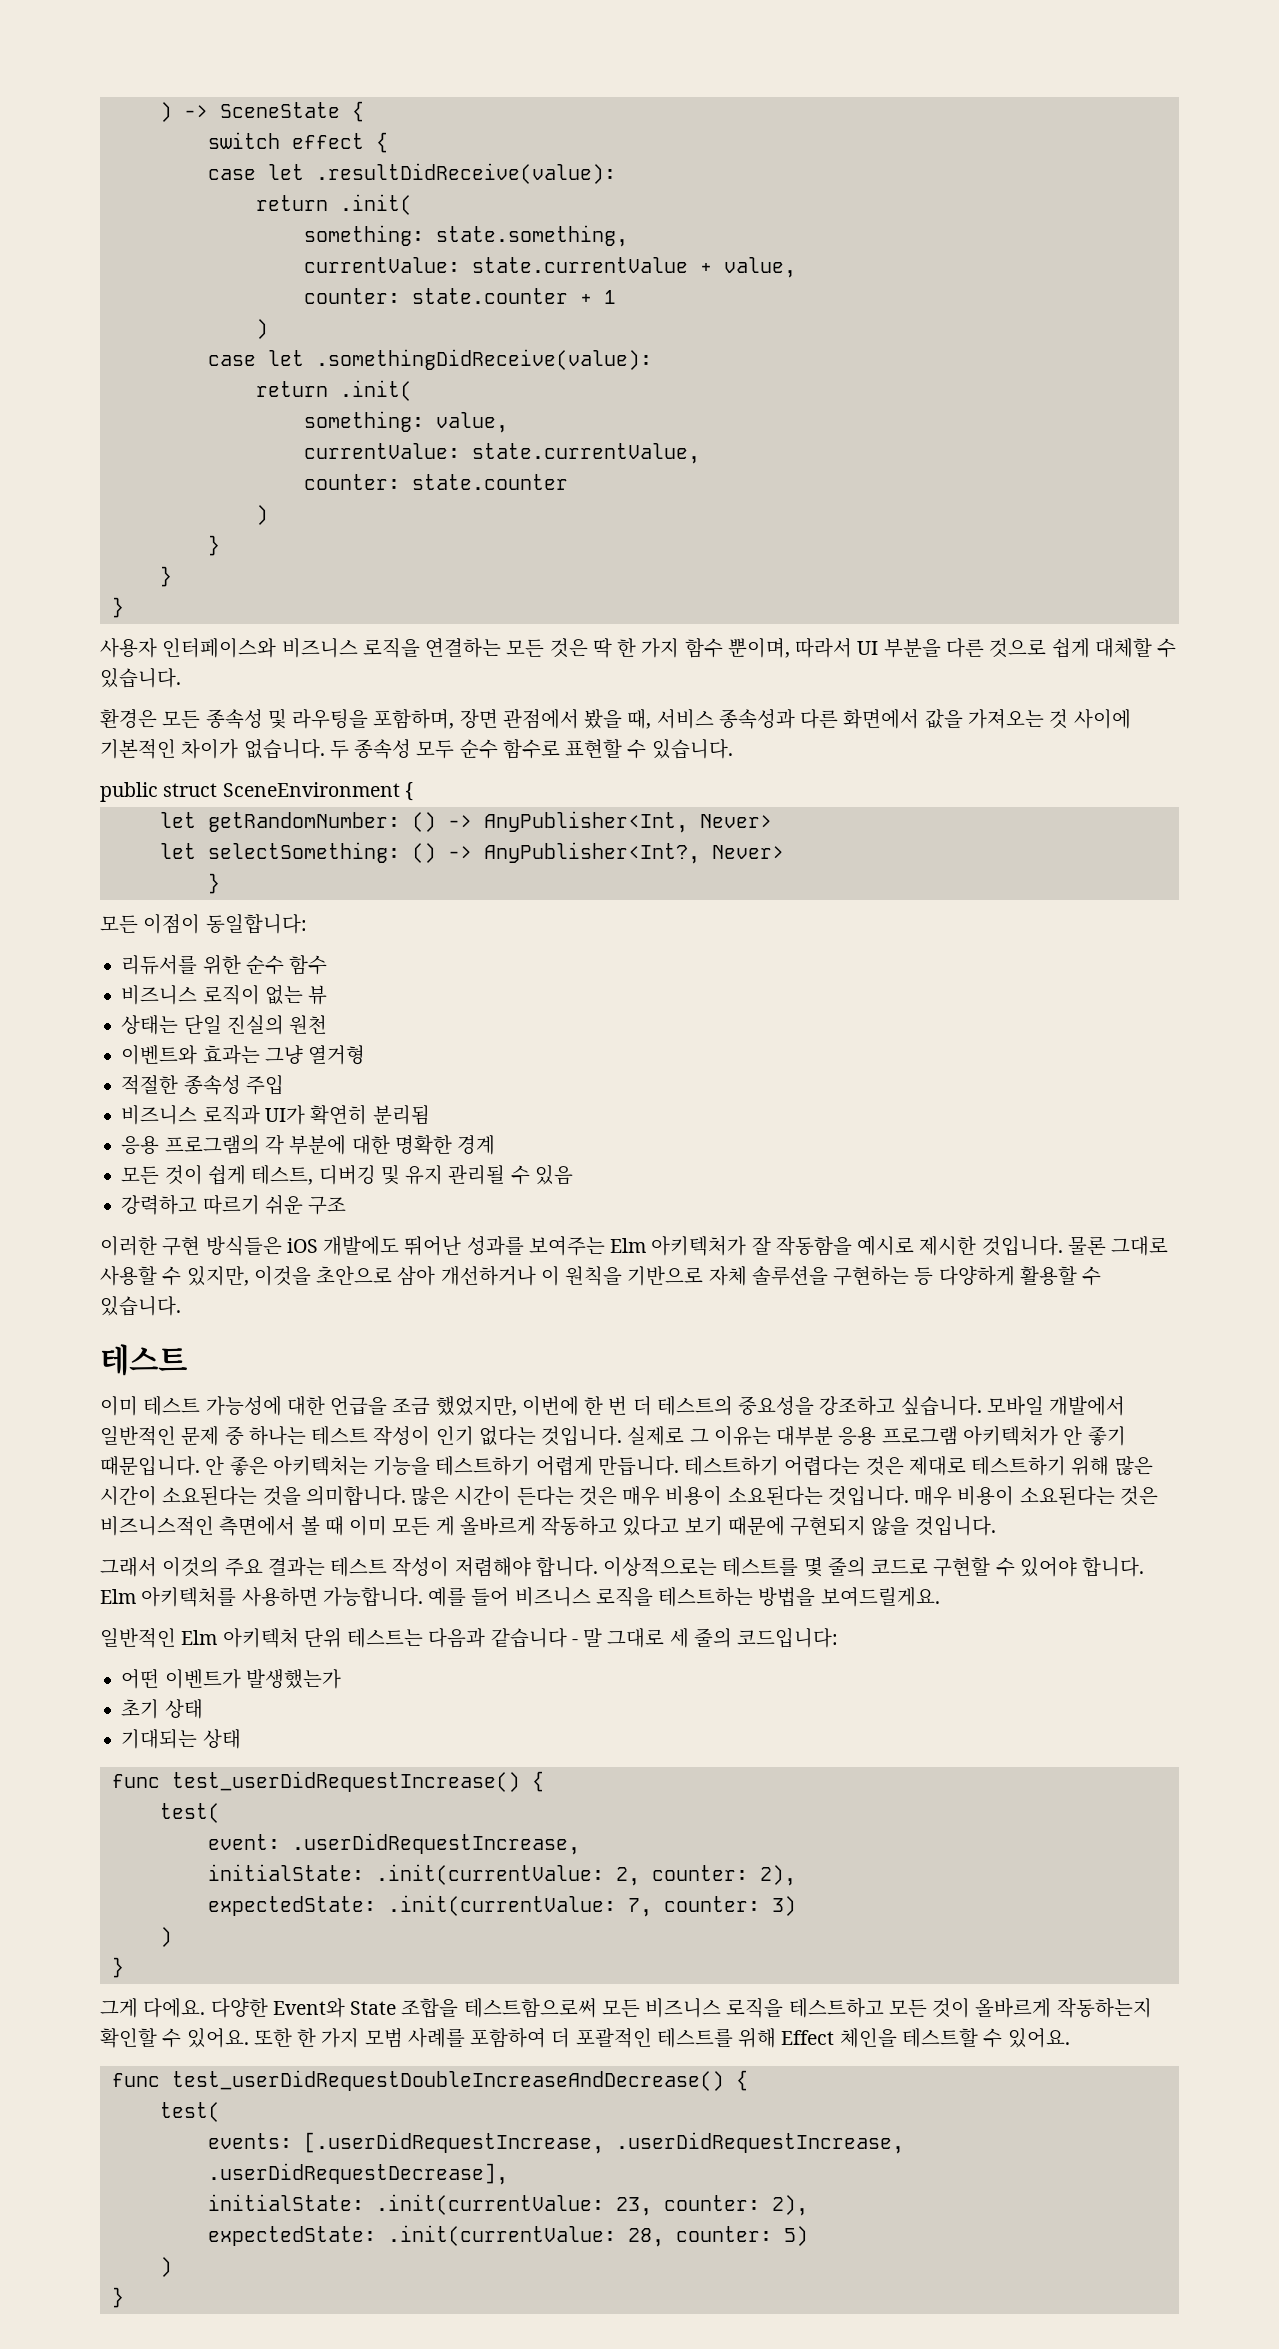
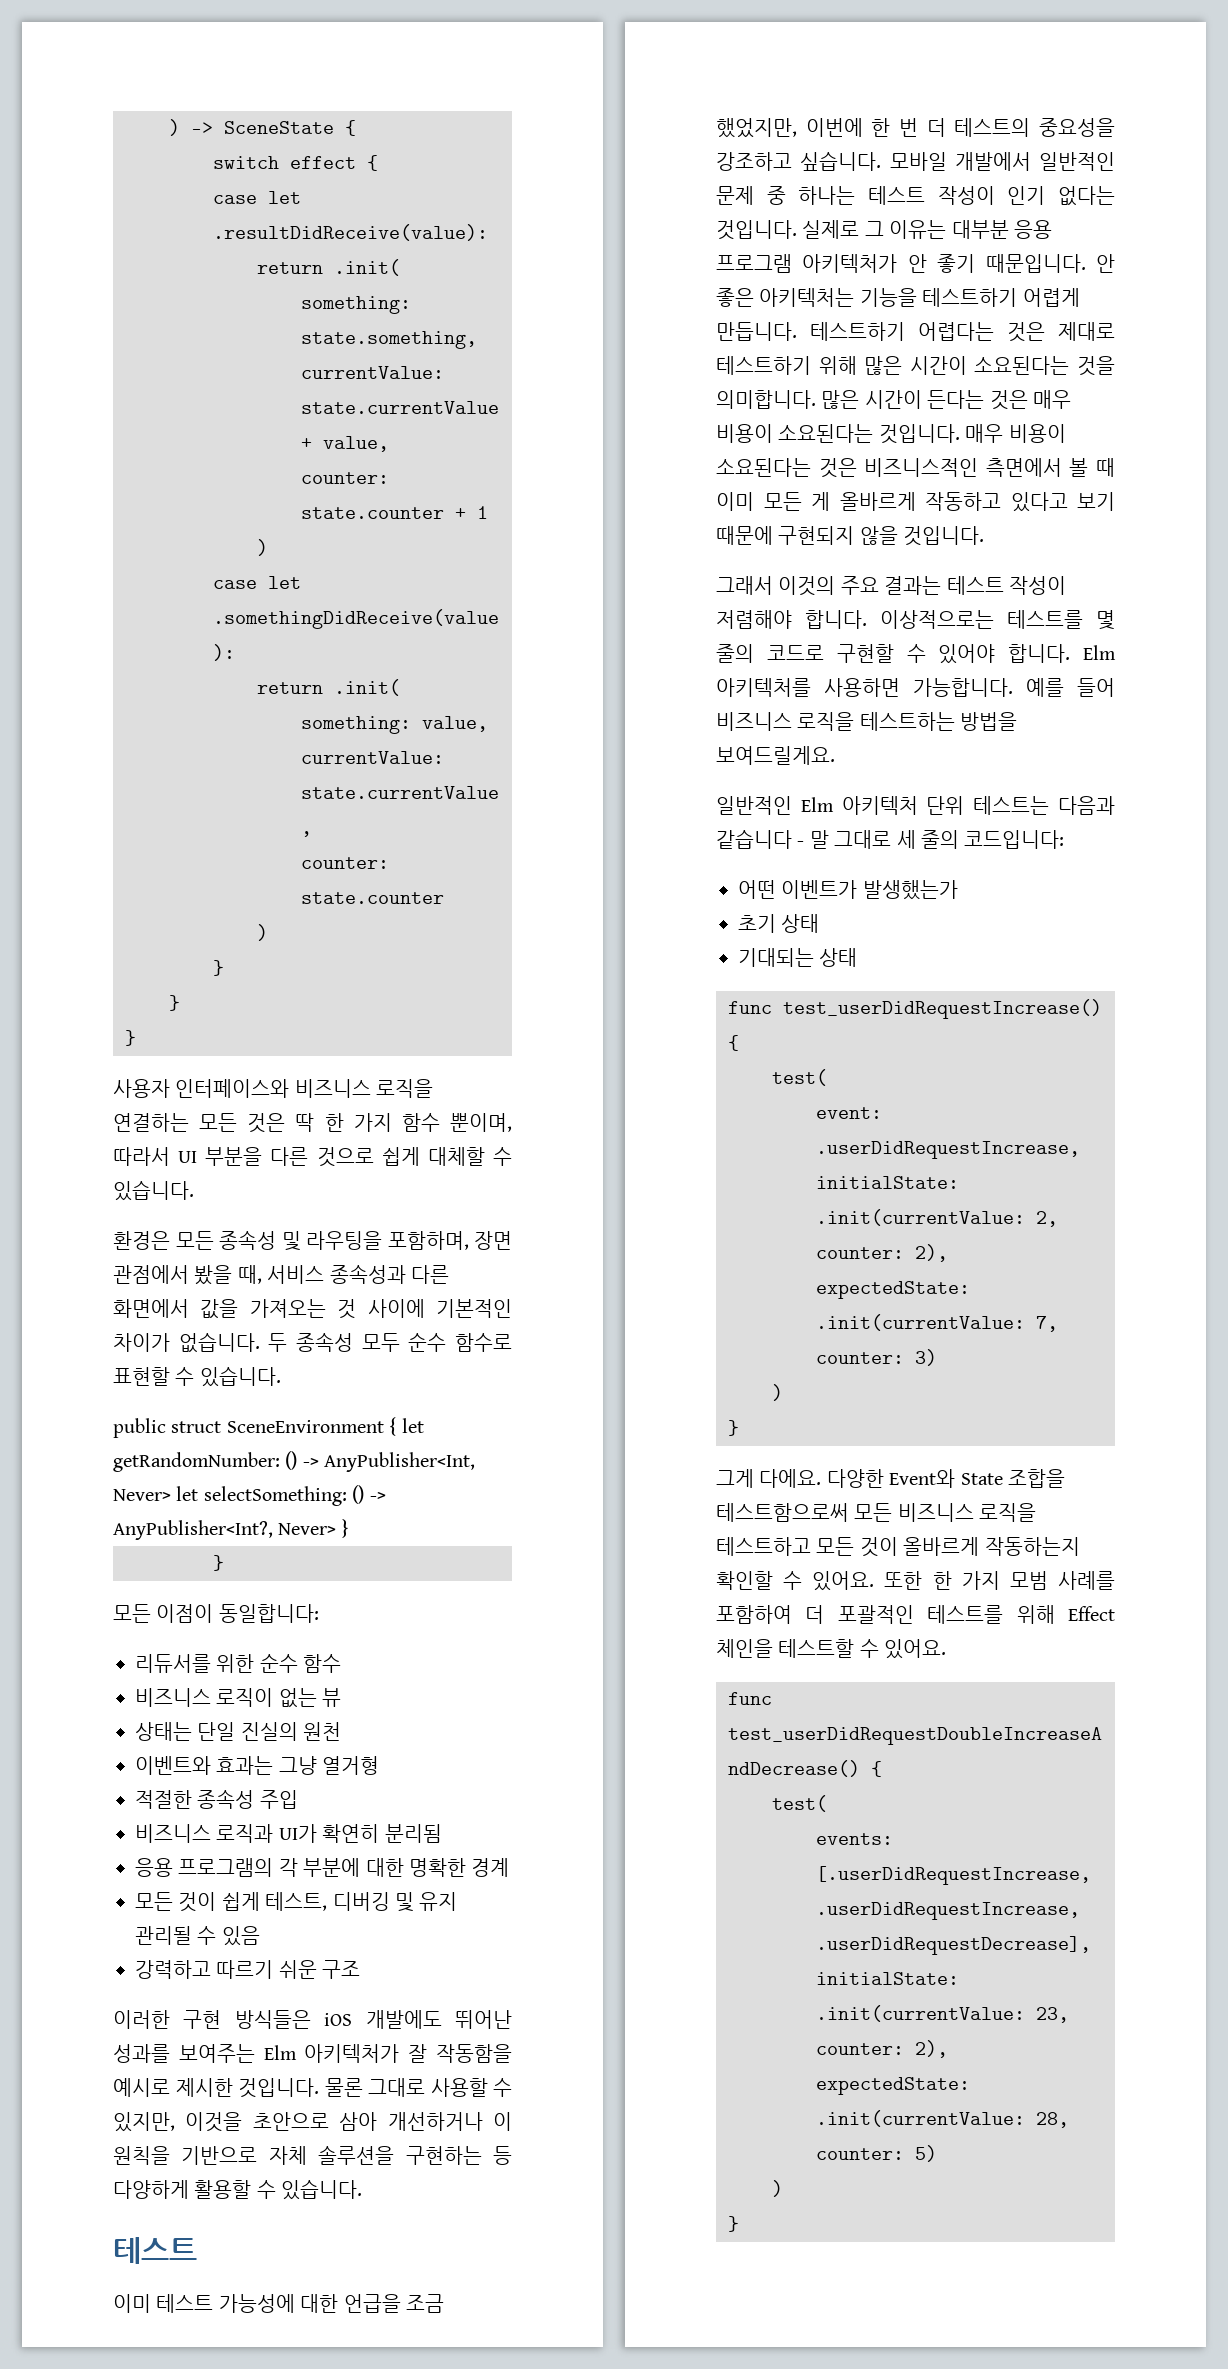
(413, 791) // -> (397, 1426) none
(772, 821) // -> (171, 1495) none
(784, 852) none -> [341,1519,349,1538] }

